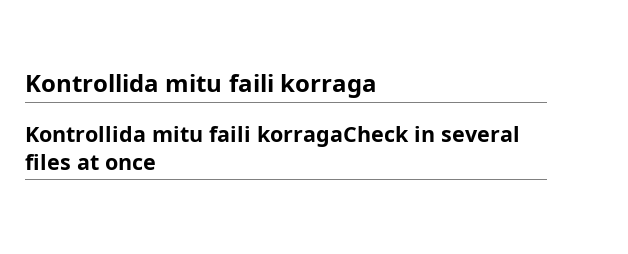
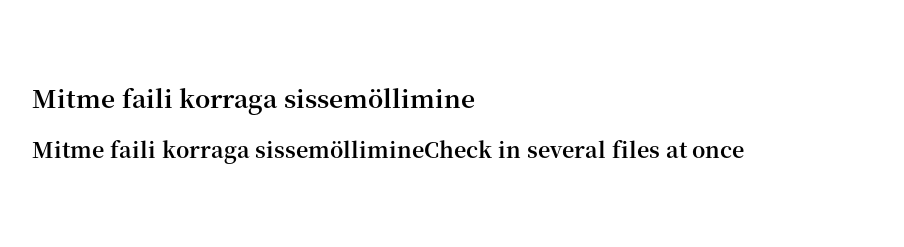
[25,74,378,98] [25,126,409,147] Kontrollida mitu faili korraga // Kontrollida mitu faili korragaCheck -> [32,87,475,115] [32,140,493,164] Mitme faili korraga sissemöllimine // Mitme faili korraga sissemöllimineCheck

